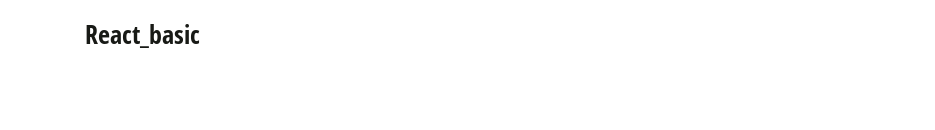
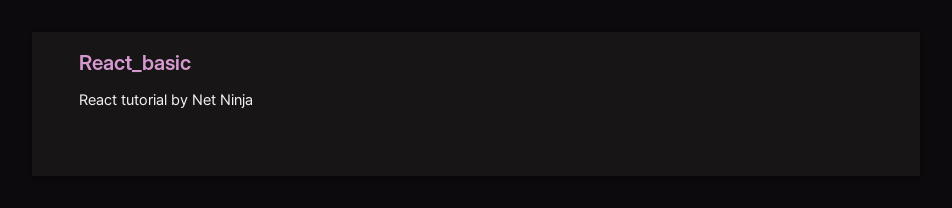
(200, 36) none -> [79,94,254,108] // React tutorial by Net Ninja

